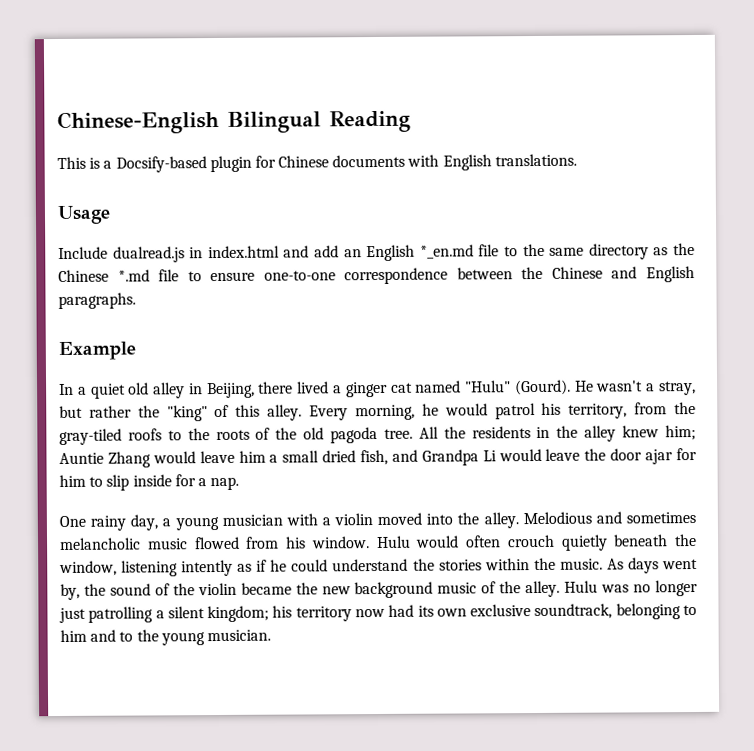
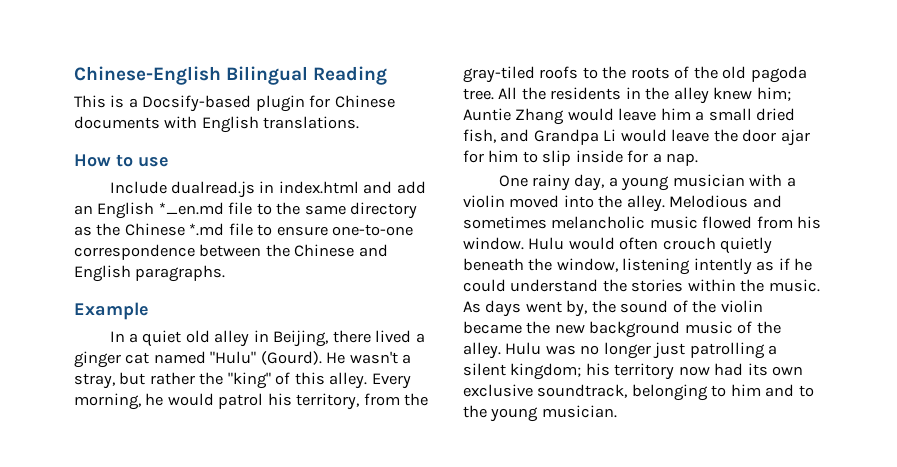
[57,205,111,225] Usage -> [74,154,169,167] How to use

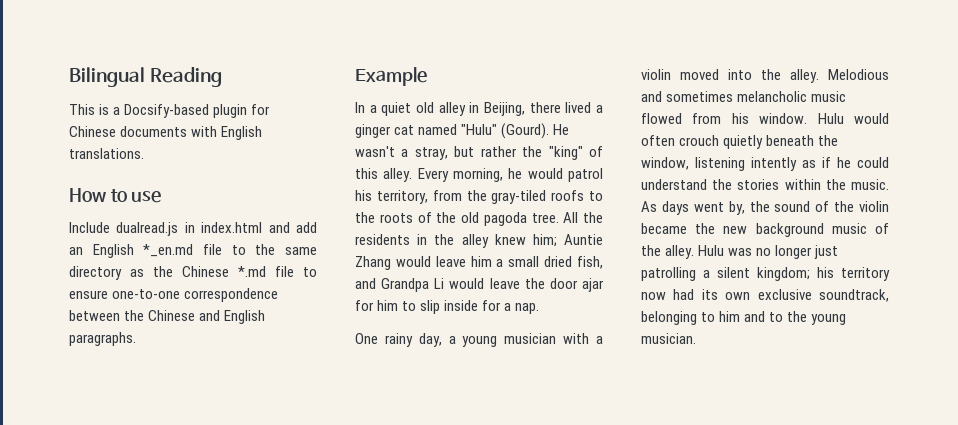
[74,66,221,85] Chinese-English -> (69, 77) none

